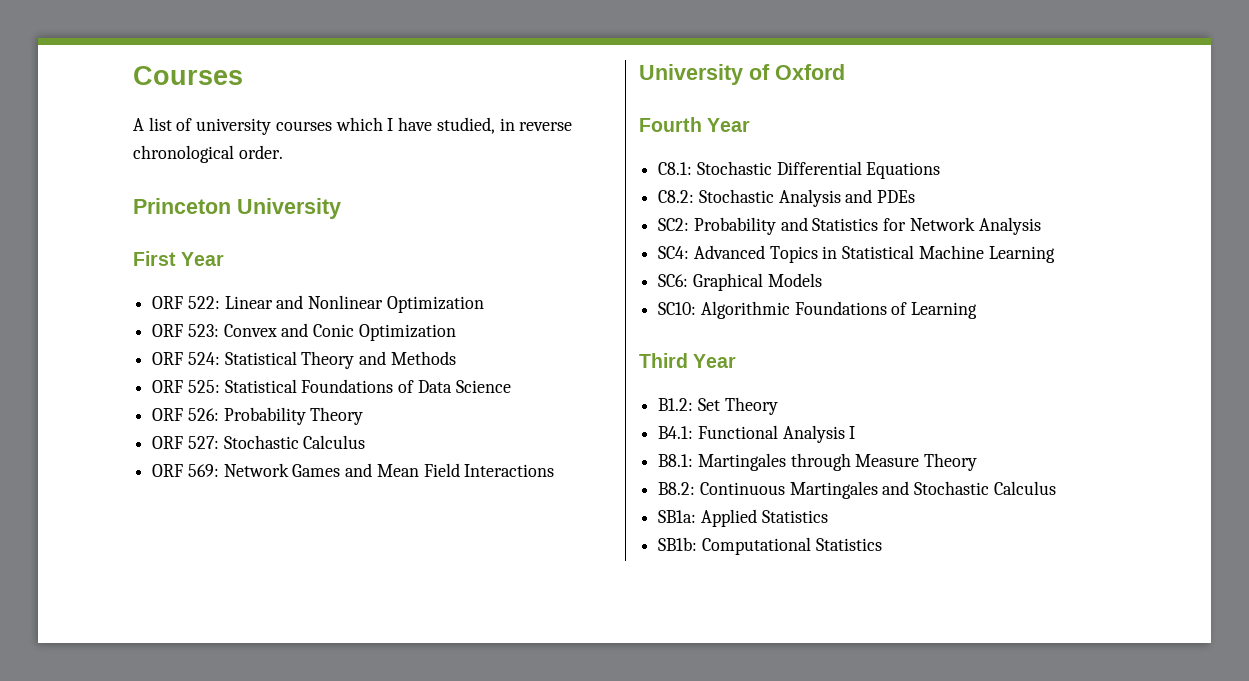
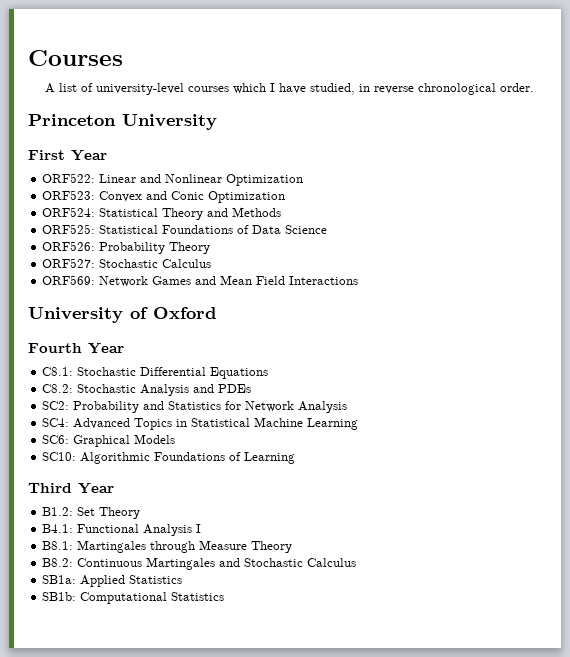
[196,118,272,135] university -> [96,83,185,95] university-level
[152,296,220,309] ORF 522: -> [42,173,96,183] ORF522:
[152,324,219,337] ORF 523: -> [42,190,96,200] ORF523:
[152,352,220,365] ORF 524: -> [42,207,96,217] ORF524:
[152,380,220,393] ORF 525: -> [42,224,96,234] ORF525:
[152,408,219,421] ORF 526: -> [42,241,96,251] ORF526:
[152,435,366,449] [152,464,219,477] ORF 527: Stochastic Calculus // ORF 569: -> [42,258,212,268] [42,275,96,285] ORF527: Stochastic Calculus // ORF569:

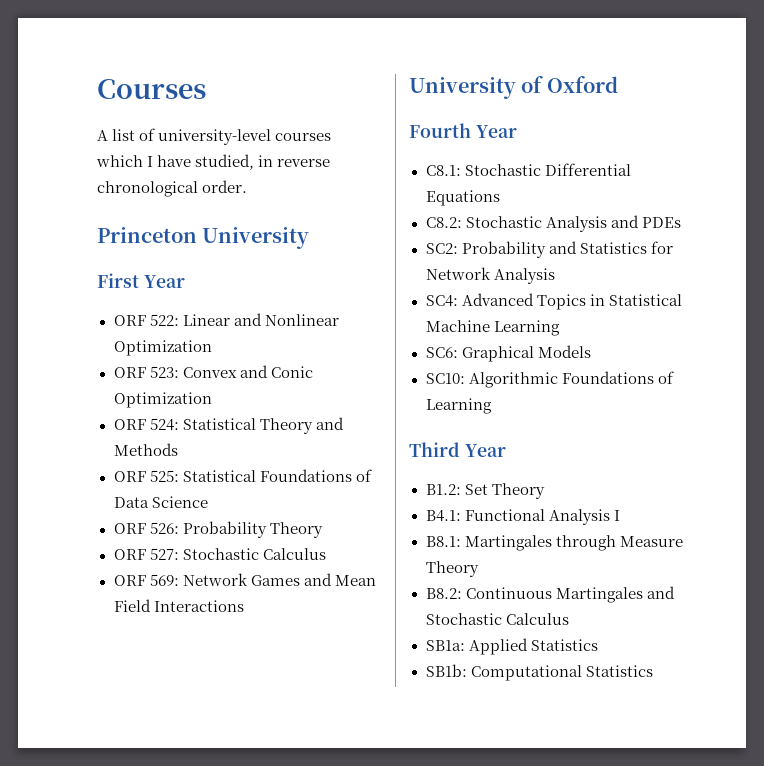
[42,173,96,183] ORF522: -> [113,314,179,326] ORF 522:
[42,190,96,200] ORF523: -> [113,366,179,378] ORF 523:
[42,207,96,217] ORF524: -> [113,418,179,431] ORF 524:
[42,224,96,234] ORF525: -> [113,470,179,482] ORF 525:
[42,241,96,251] ORF526: -> [113,522,179,534] ORF 526:
[42,258,212,268] [42,275,96,285] ORF527: Stochastic Calculus // ORF569: -> [113,548,326,560] [113,574,179,586] ORF 527: Stochastic Calculus // ORF 569:

